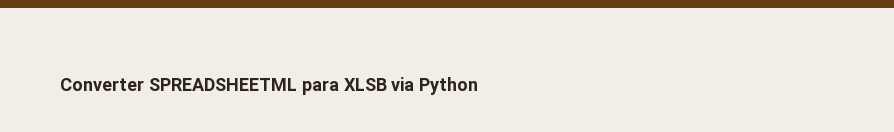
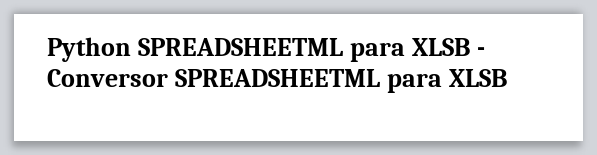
[60,77,479,95] Converter SPREADSHEETML para XLSB via Python -> [47,37,485,62] [47,69,507,93] Python SPREADSHEETML para XLSB - Conversor SPREADSHEETML para XLSB

